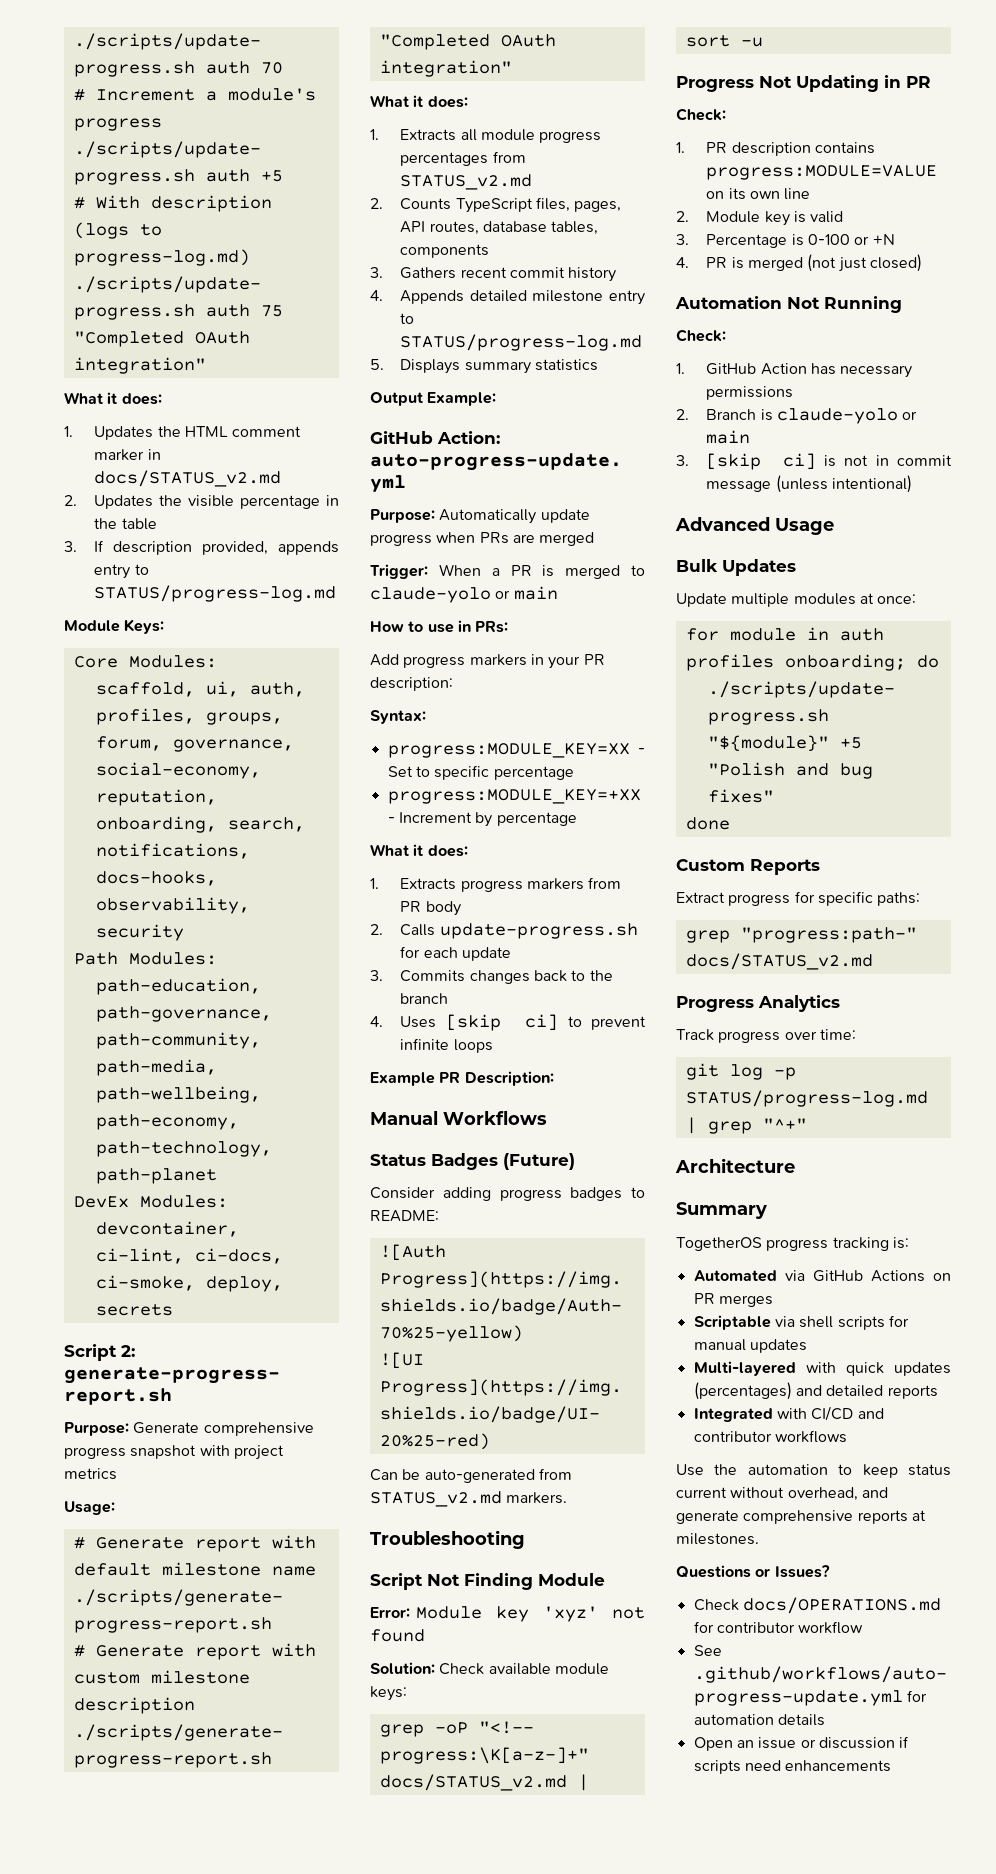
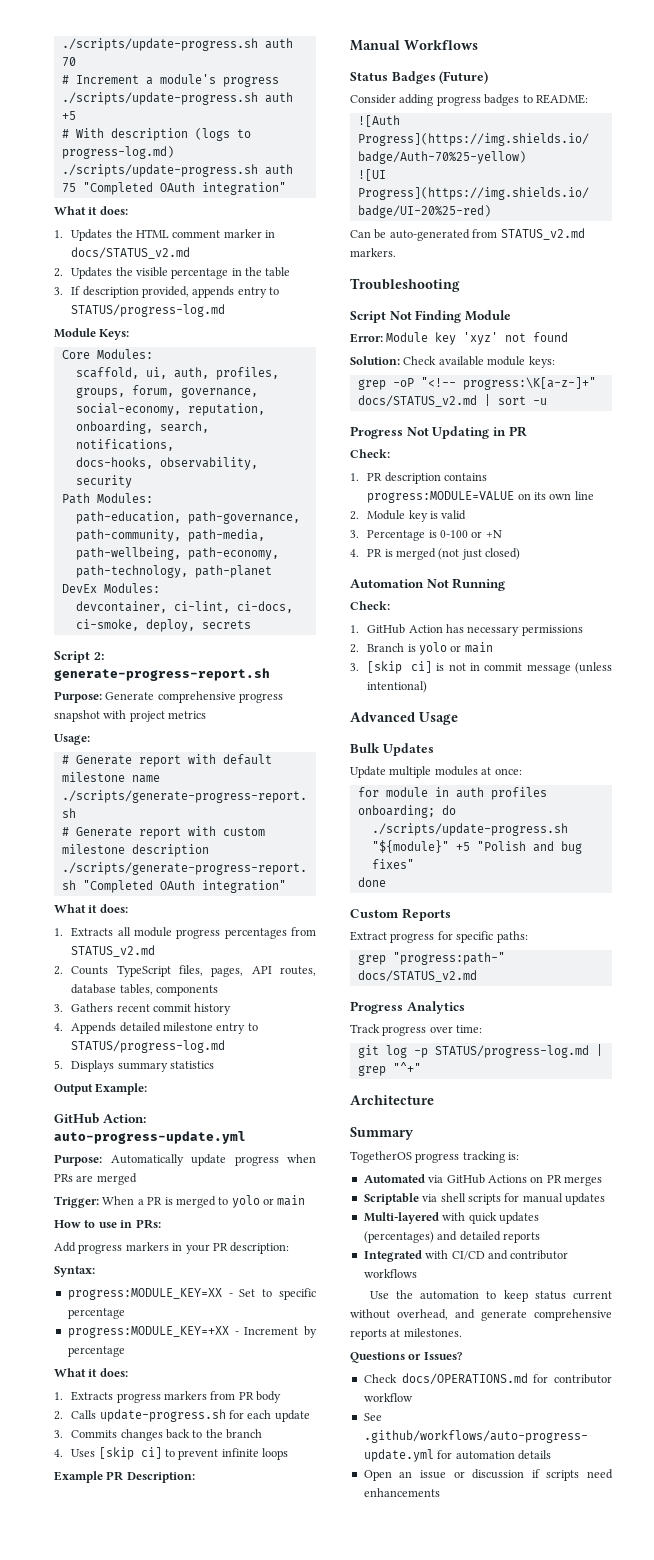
[370,587,491,603] claude-yolo -> [231,1195,260,1208] yolo
[777,408,899,424] claude-yolo -> [418,642,447,655] yolo

